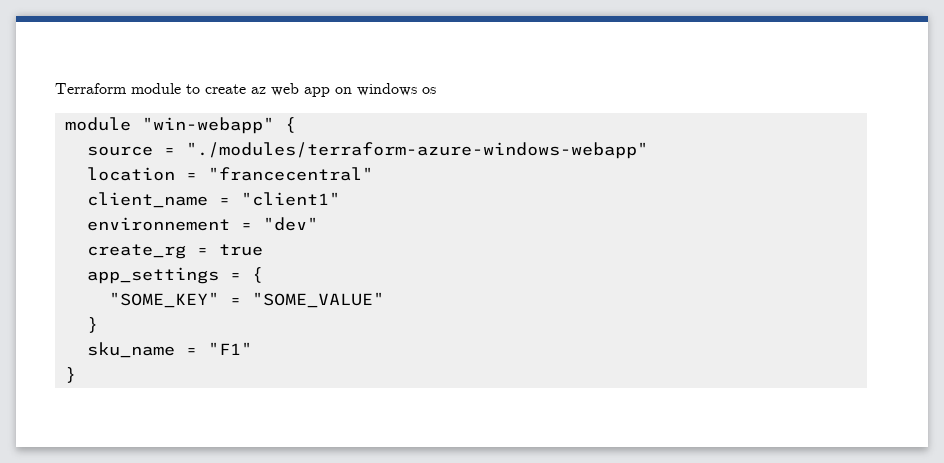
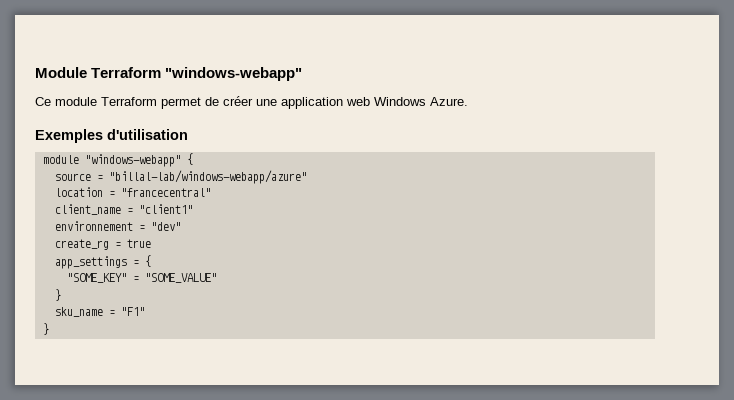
[55,83,436,97] [64,117,274,134] Terraform module to create az web app on windows os // module "win-webapp" -> [35,67,303,81] [35,96,468,109] [35,129,188,143] [42,154,181,167] Module Terraform "windows-webapp" // Ce module Terraform permet de créer une application web Windows Azure. // Exemples d'utilisation // module "windows-webapp"
[185,142,648,159] "./modules/terraform-azure-windows-webapp" -> [108,170,307,184] "billal-lab/windows-webapp/azure"

